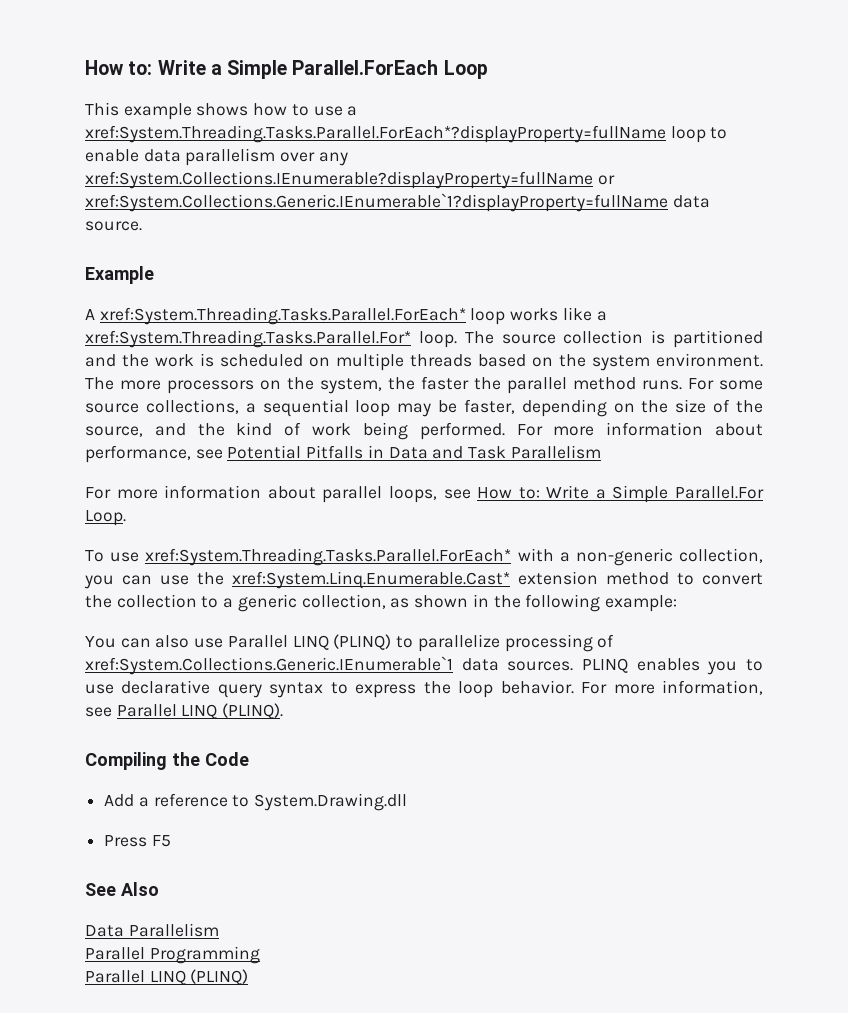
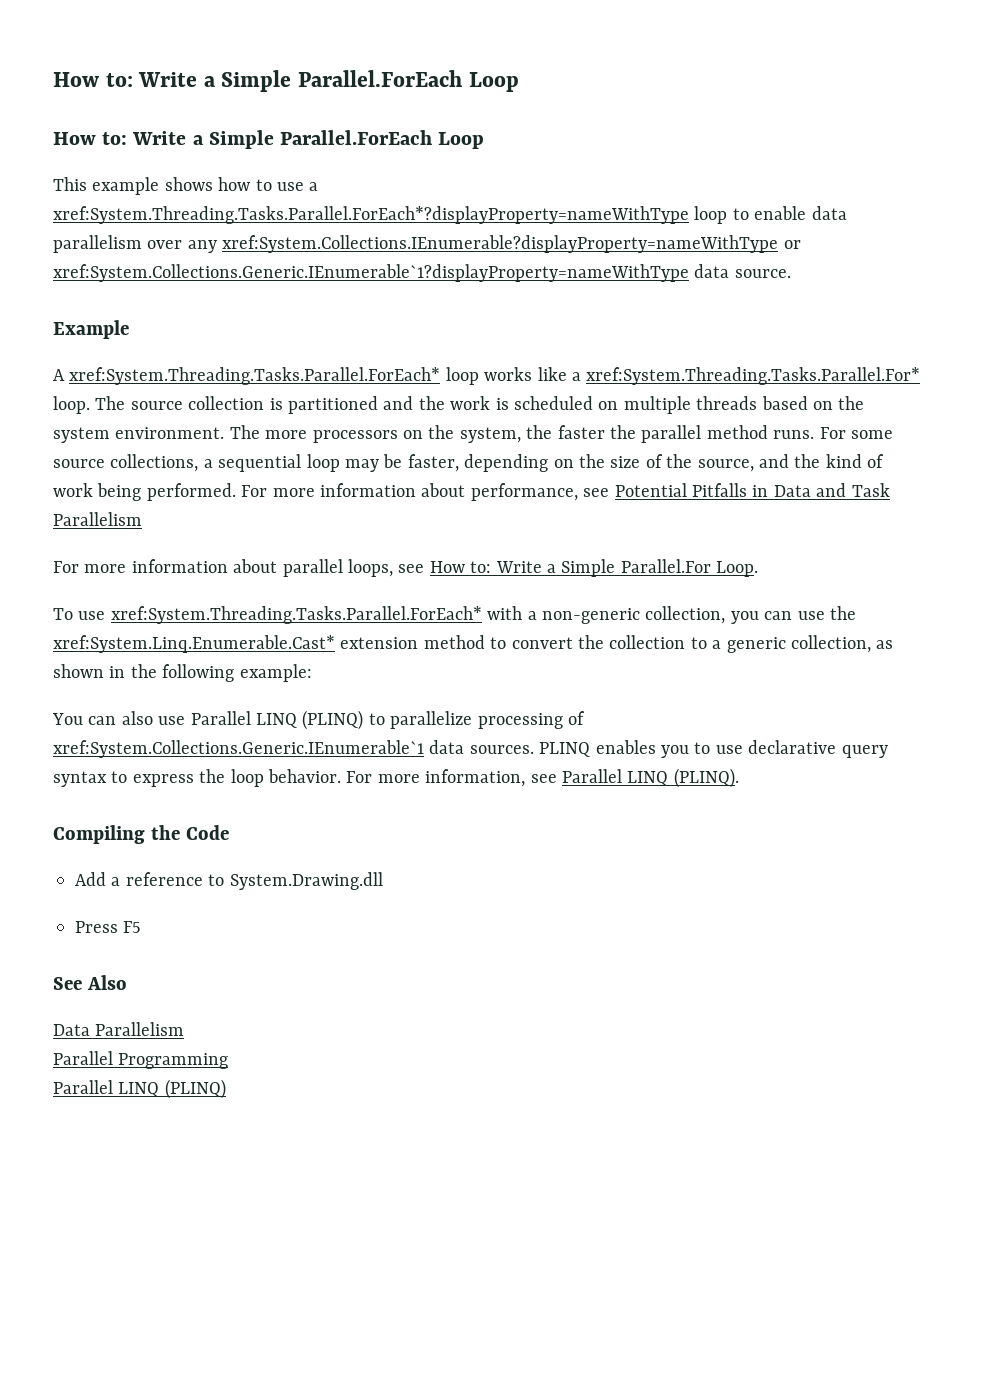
[85,60,488,79] How to: Write a Simple Parallel.ForEach Loop -> [53,70,519,92] [53,130,485,149] How to: Write a Simple Parallel.ForEach Loop // How to: Write a Simple Parallel.ForEach Loop
[85,125,666,143] xref:System.Threading.Tasks.Parallel.ForEach*?displayProperty=fullName -> [53,206,689,224] xref:System.Threading.Tasks.Parallel.ForEach*?displayProperty=nameWithType
[85,171,615,189] [85,193,668,212] xref:System.Collections.IEnumerable?displayProperty=fullName or xref:System.Collections.Generic.IEnumerable`1?displayProperty=fullName -> [222,235,801,253] [53,264,689,282] xref:System.Collections.IEnumerable?displayProperty=nameWithType or xref:System.Collections.Generic.IEnumerable`1?displayProperty=nameWithType

